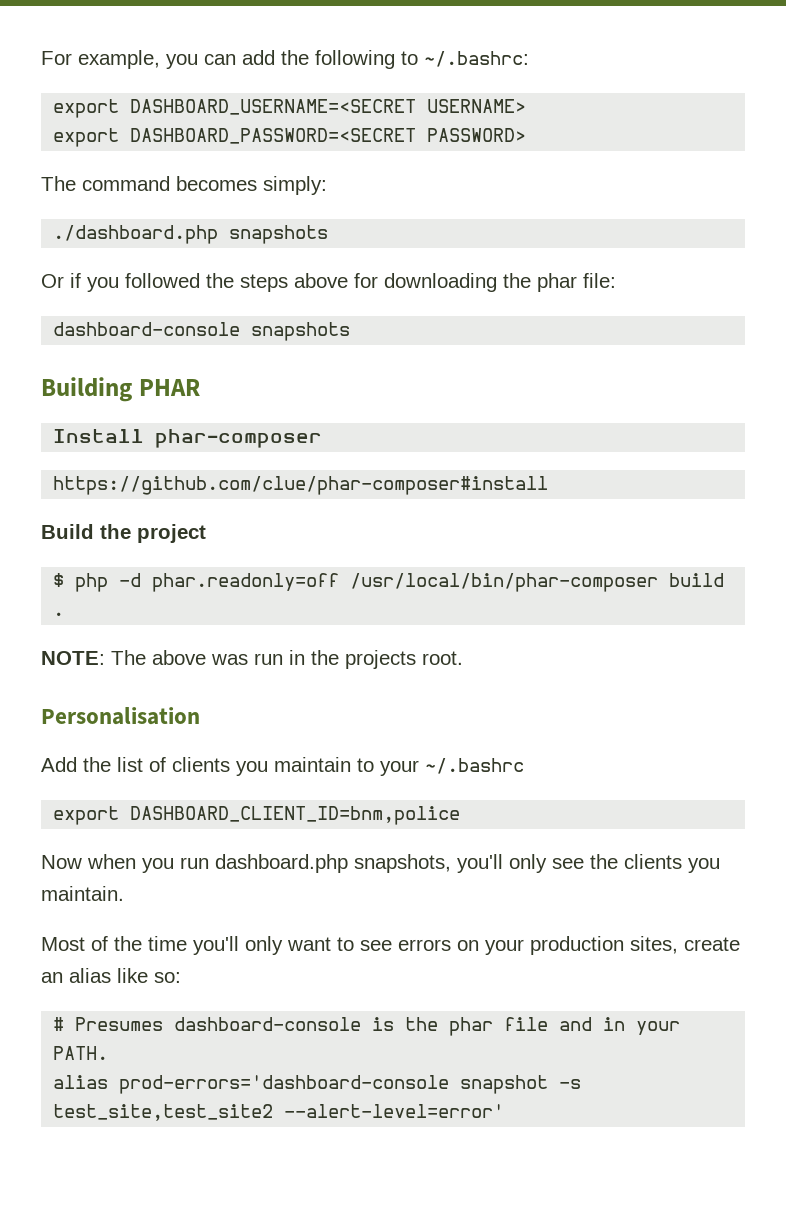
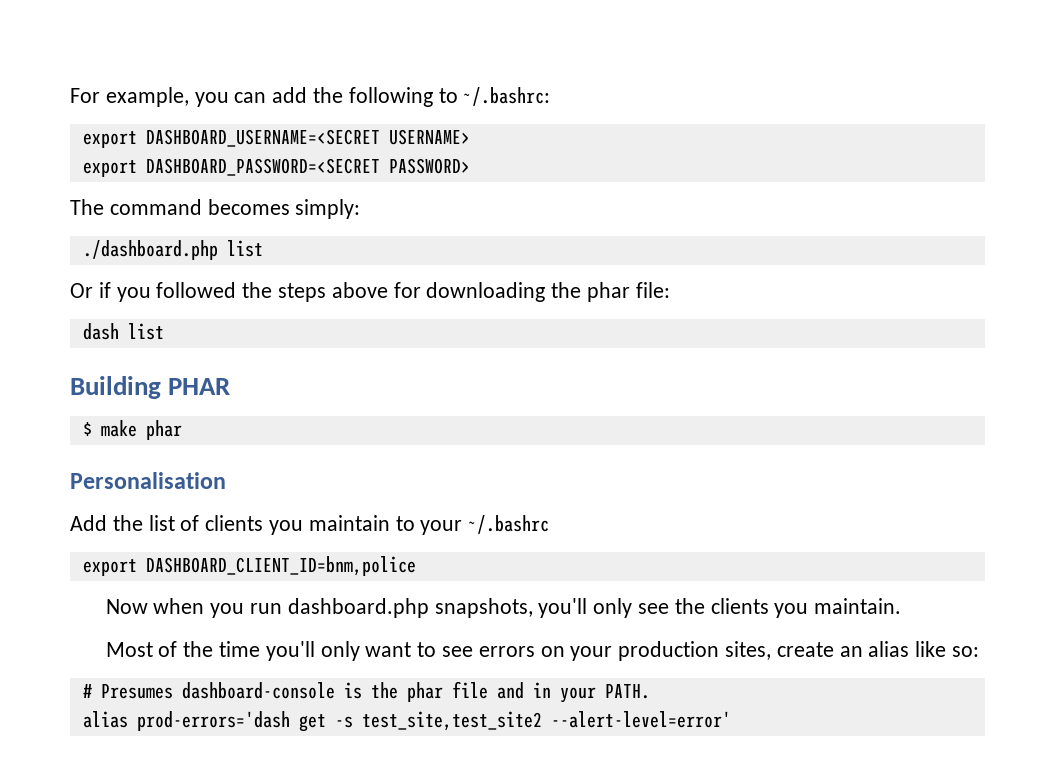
[229,225,329,244] snapshots -> [226,240,263,257] list
[53,322,351,341] dashboard-console snapshots -> [82,323,164,340] dash list
[53,429,323,448] [53,476,549,495] [41,524,206,543] [53,573,725,592] [53,612,65,616] [41,650,463,669] Install phar-composer // https://github.com/clue/phar-composer#install // Build the project // $ php -d phar.readonly=off /usr/local/bin/phar-composer build . // NOTE: The above was run in the projects root. -> [82,420,182,440] $ make phar
[119,1075,549,1094] prod-errors='dashboard-console snapshot -> [136,711,326,732] prod-errors='dash get

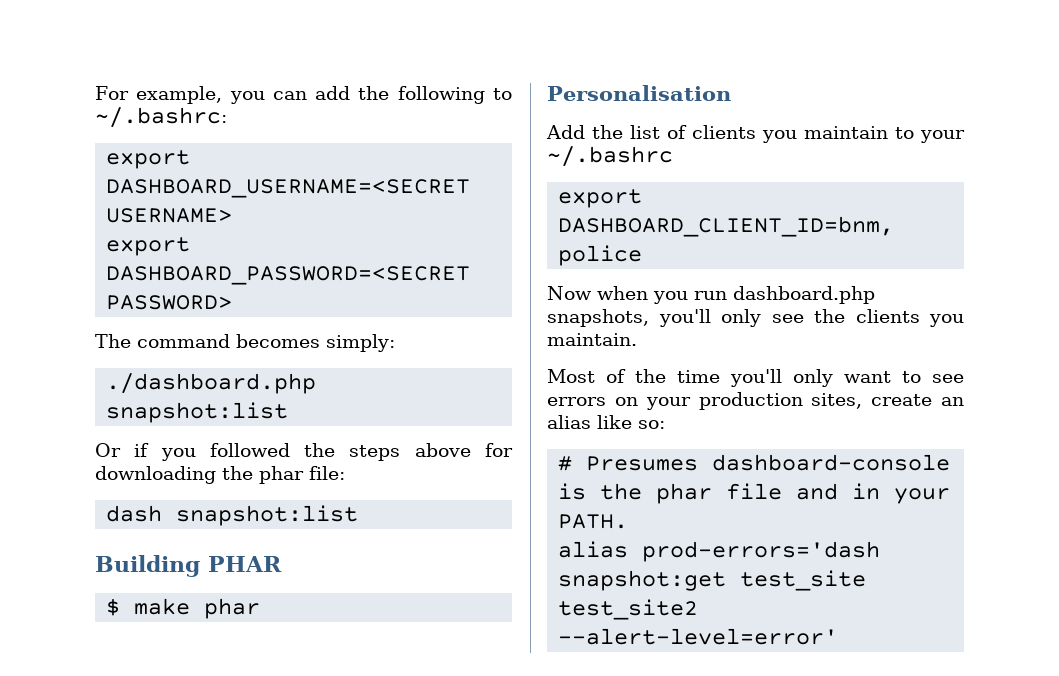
[226,240,263,257] list -> [106,402,289,423] snapshot:list
[127,323,164,340] list -> [176,505,359,526] snapshot:list
[298,711,542,732] get -s test_site,test_site2 -> [558,570,867,591] [558,599,699,620] snapshot:get test_site test_site2

